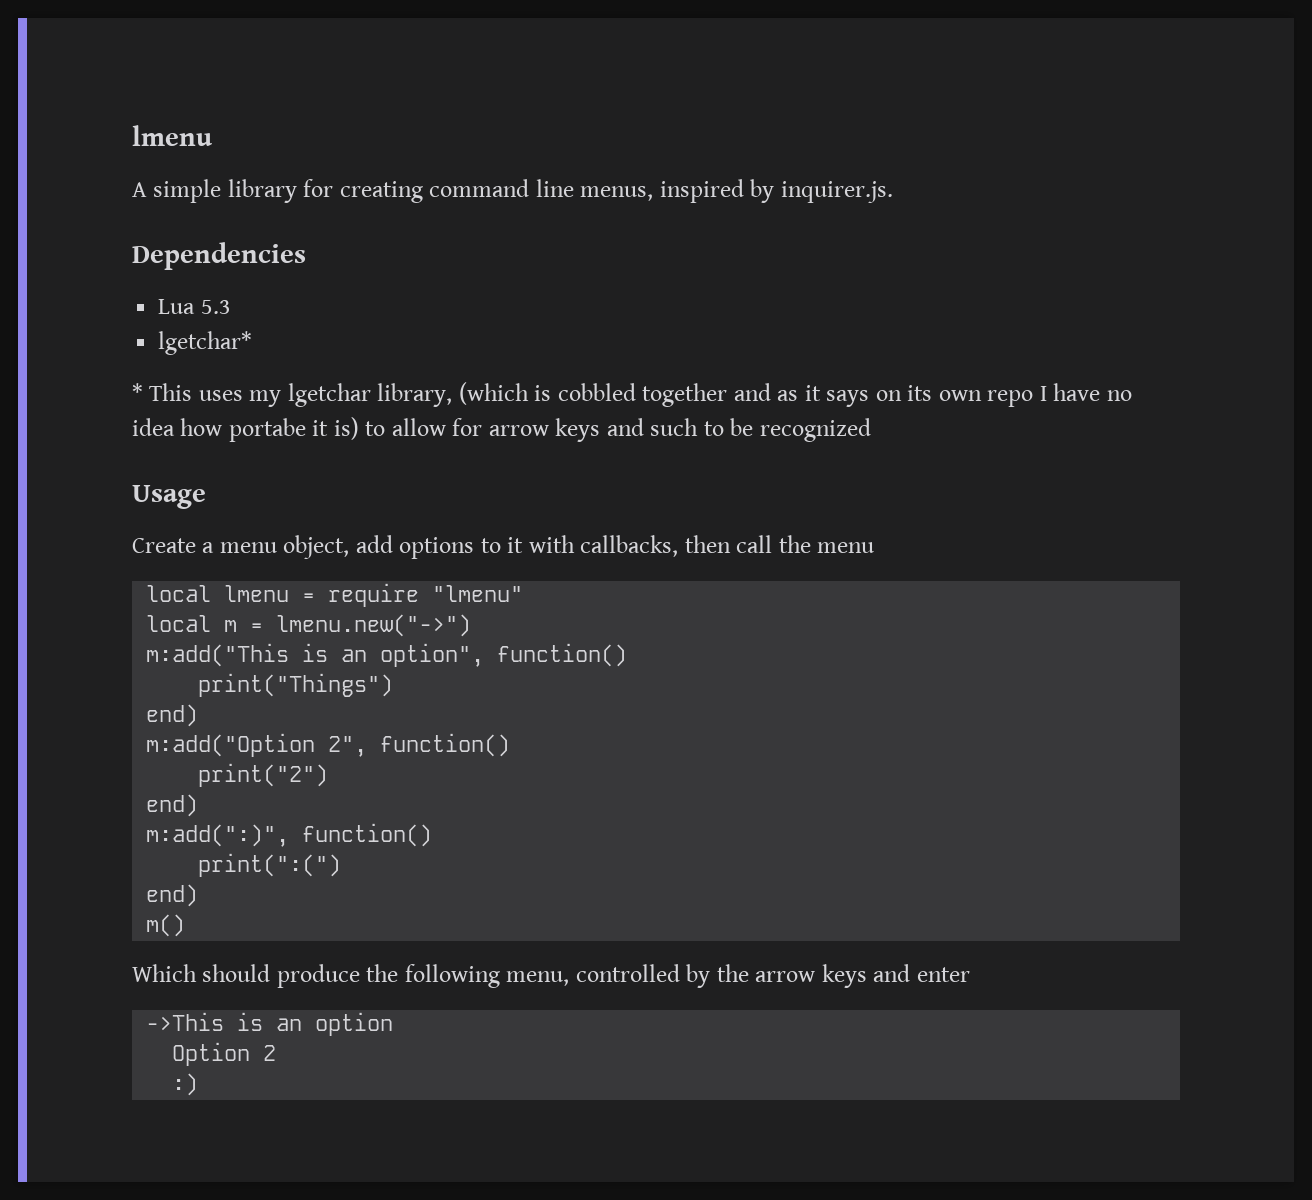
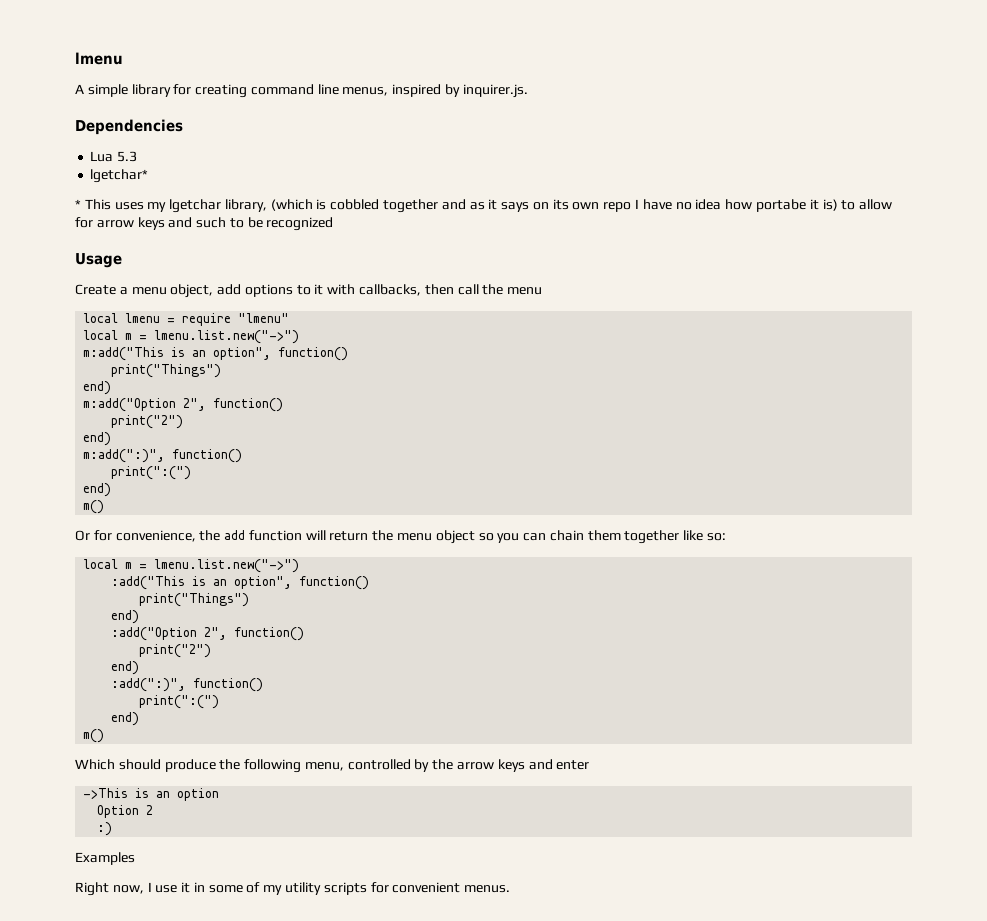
[276,614,472,637] lmenu.new("->") -> [154,330,300,344] lmenu.list.new("->")
(186, 925) none -> [75,530,727,544] [83,559,300,573] [111,576,370,590] [139,593,250,607] [111,610,140,624] [111,627,305,641] [139,644,212,658] [111,661,140,675] [111,678,264,692] [139,695,220,709] [111,712,140,726] [83,729,105,743] // Or for convenience, the add function will return the menu object so you can chain them together like so: // local m = lmenu.list.new("->") // :add("This is an option", function() // print("Things") // end) // :add("Option 2", function() // print("2") // end) // :add(":)", function() // print(":(") // end) // m()
(199, 1084) none -> [75,852,135,865] [75,882,511,896] // Examples // Right now, I use it in some of my utility scripts for convenient menus.

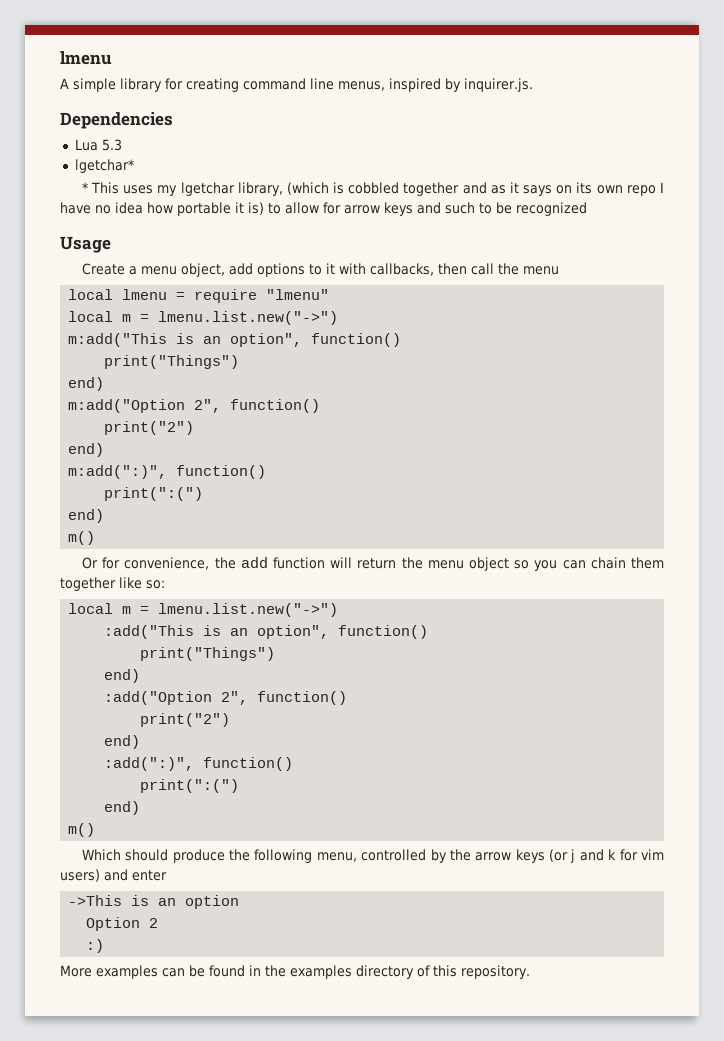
[755,199,806,212] portabe -> [177,202,231,216] portable
(525, 765) none -> [549,849,664,863] [60,869,100,882] (or j and k for vim users)
[75,852,135,865] [75,882,511,896] Examples // Right now, I use it in some of my utility scripts for convenient menus. -> [60,965,530,979] More examples can be found in the examples directory of this repository.

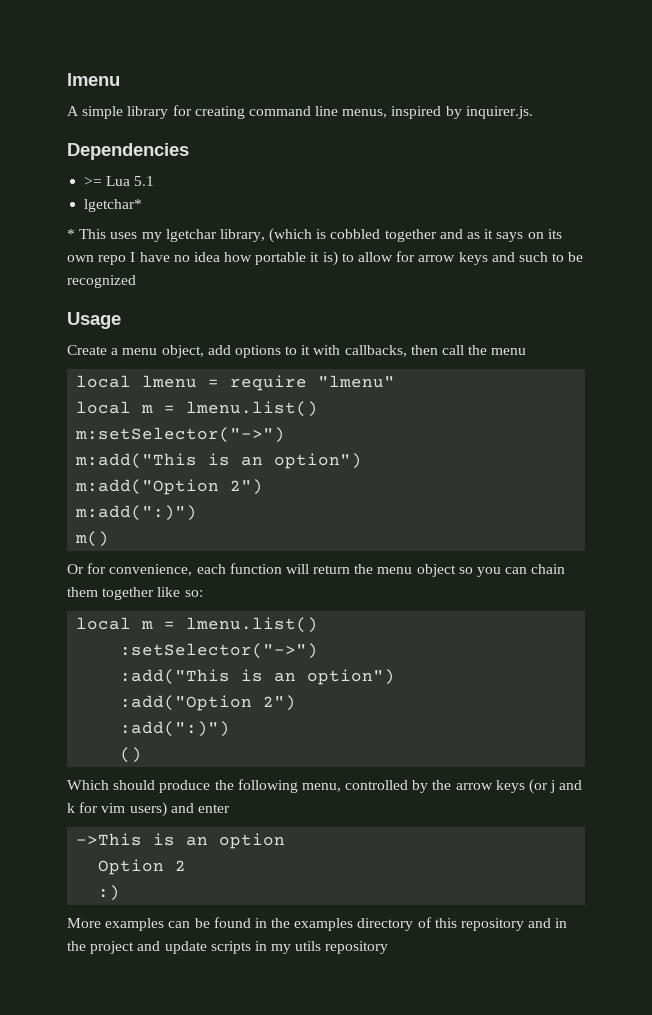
[74,139,122,151] Lua 5.3 -> [84,176,155,186] >= Lua 5.1
[158,311,339,325] lmenu.list.new("->") -> [186,401,319,417] [75,427,286,443] lmenu.list() // m:setSelector("->")
[230,333,402,347] [104,355,240,369] [68,377,105,391] [68,399,321,413] [104,421,195,435] [68,443,105,457] [68,465,267,479] [104,487,204,501] [68,509,105,523] option", function() // print("Things") // end) // m:add("Option 2", function() // print("2") // end) // m:add(":)", function() // print(":(") // end) -> [274,453,363,469] [75,479,264,495] [75,505,198,521] option") // m:add("Option 2") // m:add(":)")
[214,557,268,569] the add -> [196,564,226,574] each
[158,603,339,617] lmenu.list.new("->") -> [186,617,319,633] [120,643,319,659] lmenu.list() // :setSelector("->")
[257,625,429,639] [140,647,276,661] [104,669,141,683] [104,691,348,705] [140,713,231,727] [104,735,141,749] [104,757,294,771] [140,779,240,793] [104,801,141,815] [68,823,96,837] option", function() // print("Things") // end) // :add("Option 2", function() // print("2") // end) // :add(":)", function() // print(":(") // end) // m() -> [307,669,396,685] [120,695,297,711] [120,721,231,737] [120,747,143,763] option") // :add("Option 2") // :add(":)") // ()
[461,965,530,979] repository. -> [461,918,568,931] [67,941,389,954] repository and in the project and update scripts in my utils repository

